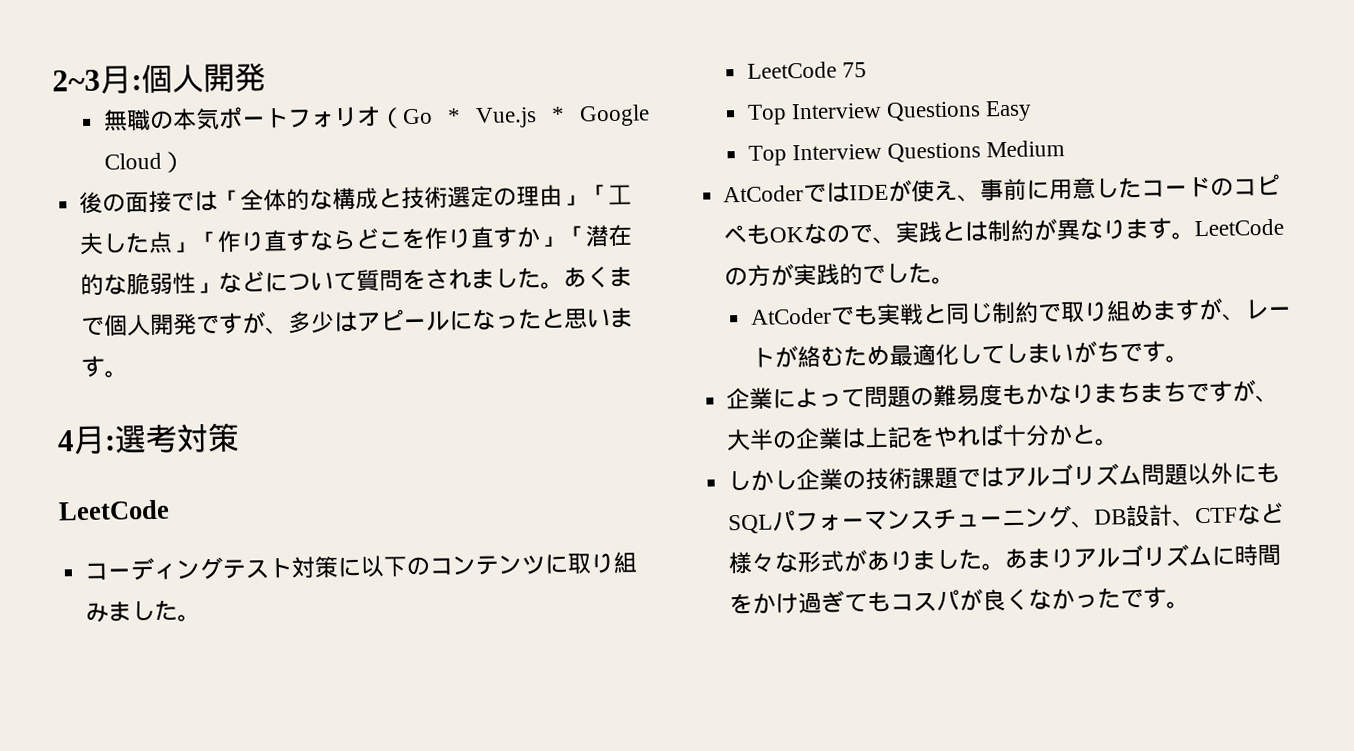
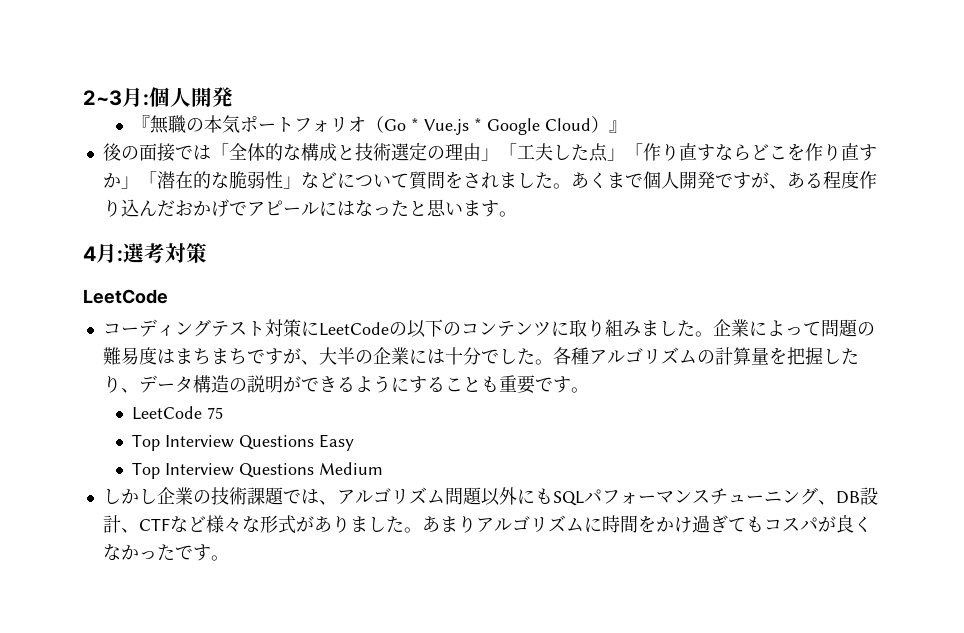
(266, 77) none -> [132,115,151,131] 『
(185, 162) none -> [609,120,628,133] 』
[287,311,359,334] 多少は -> [786,171,877,189] [102,199,247,217] ある程度作り込んだおかげで
(474, 320) none -> [336,201,355,216] は
(363, 567) none -> [318,322,407,336] LeetCodeの
(202, 618) none -> [712,319,875,337] [102,347,859,365] [102,375,589,394] 企業によって問題の難易度はまちまちですが、大半の企業には十分でした。各種アルゴリズムの計算量を把握したり、データ構造の説明ができるようにすることも重要です。
[723,173,1281,204] [723,217,1285,245] [724,262,956,287] [749,297,1292,326] [750,340,1189,369] [726,379,1280,410] [726,423,1120,452] // AtCoderではIDEが使え、事前に用意したコードのコピペもOKなので、実践とは制約が異なります。LeetCodeの方が実践的でした。 // AtCoderでも実戦と同じ制約で取り組めますが、レートが絡むため最適化してしまいがちです。 // 企業によって問題の難易度もかなりまちまちですが、大半の企業は上記をやれば十分かと。 -> (384, 468) none
(1005, 477) none -> [318,500,337,505] 、

